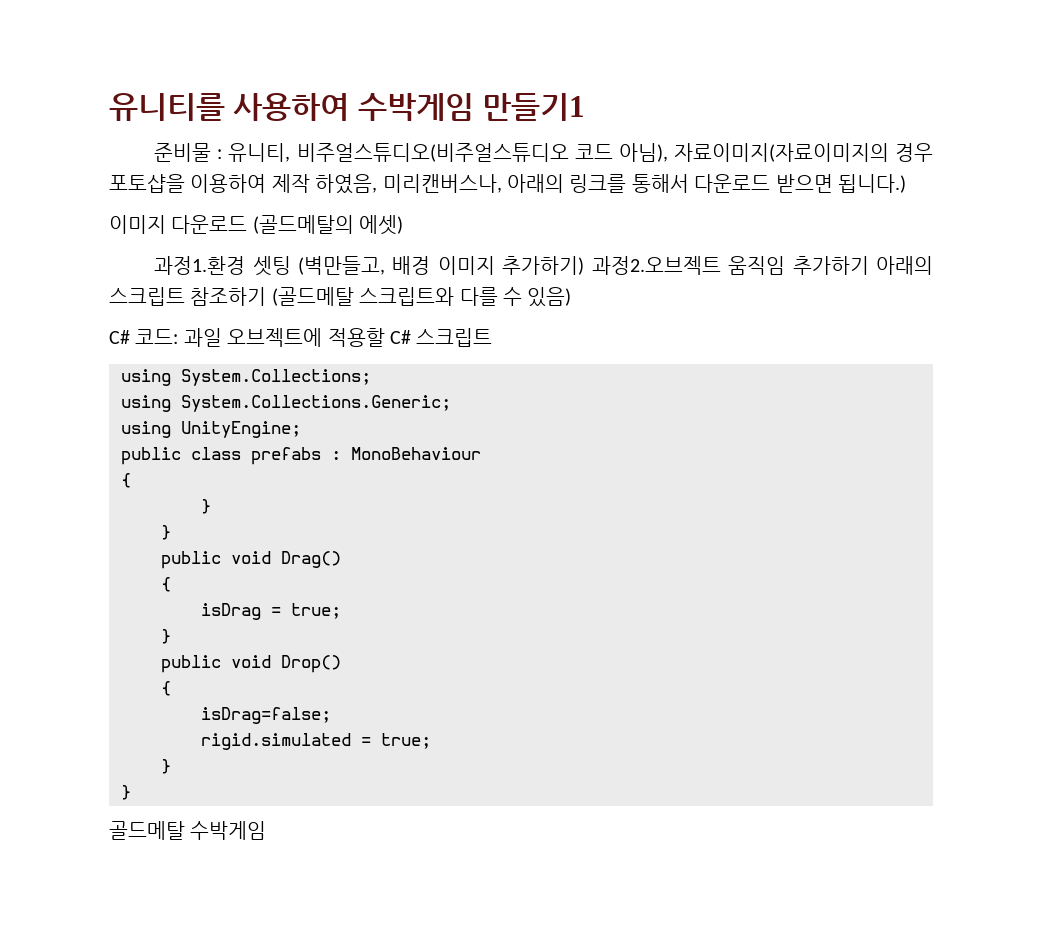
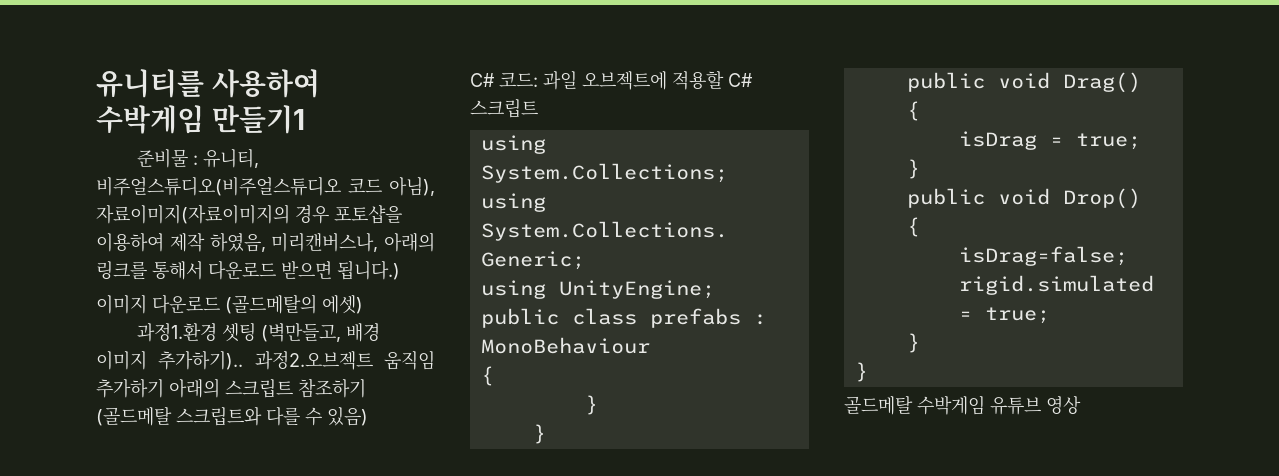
[502,256,585,275] 추가하기) -> [158,351,244,370] 추가하기)..
(267, 830) none -> [990,396,1081,415] 유튜브 영상

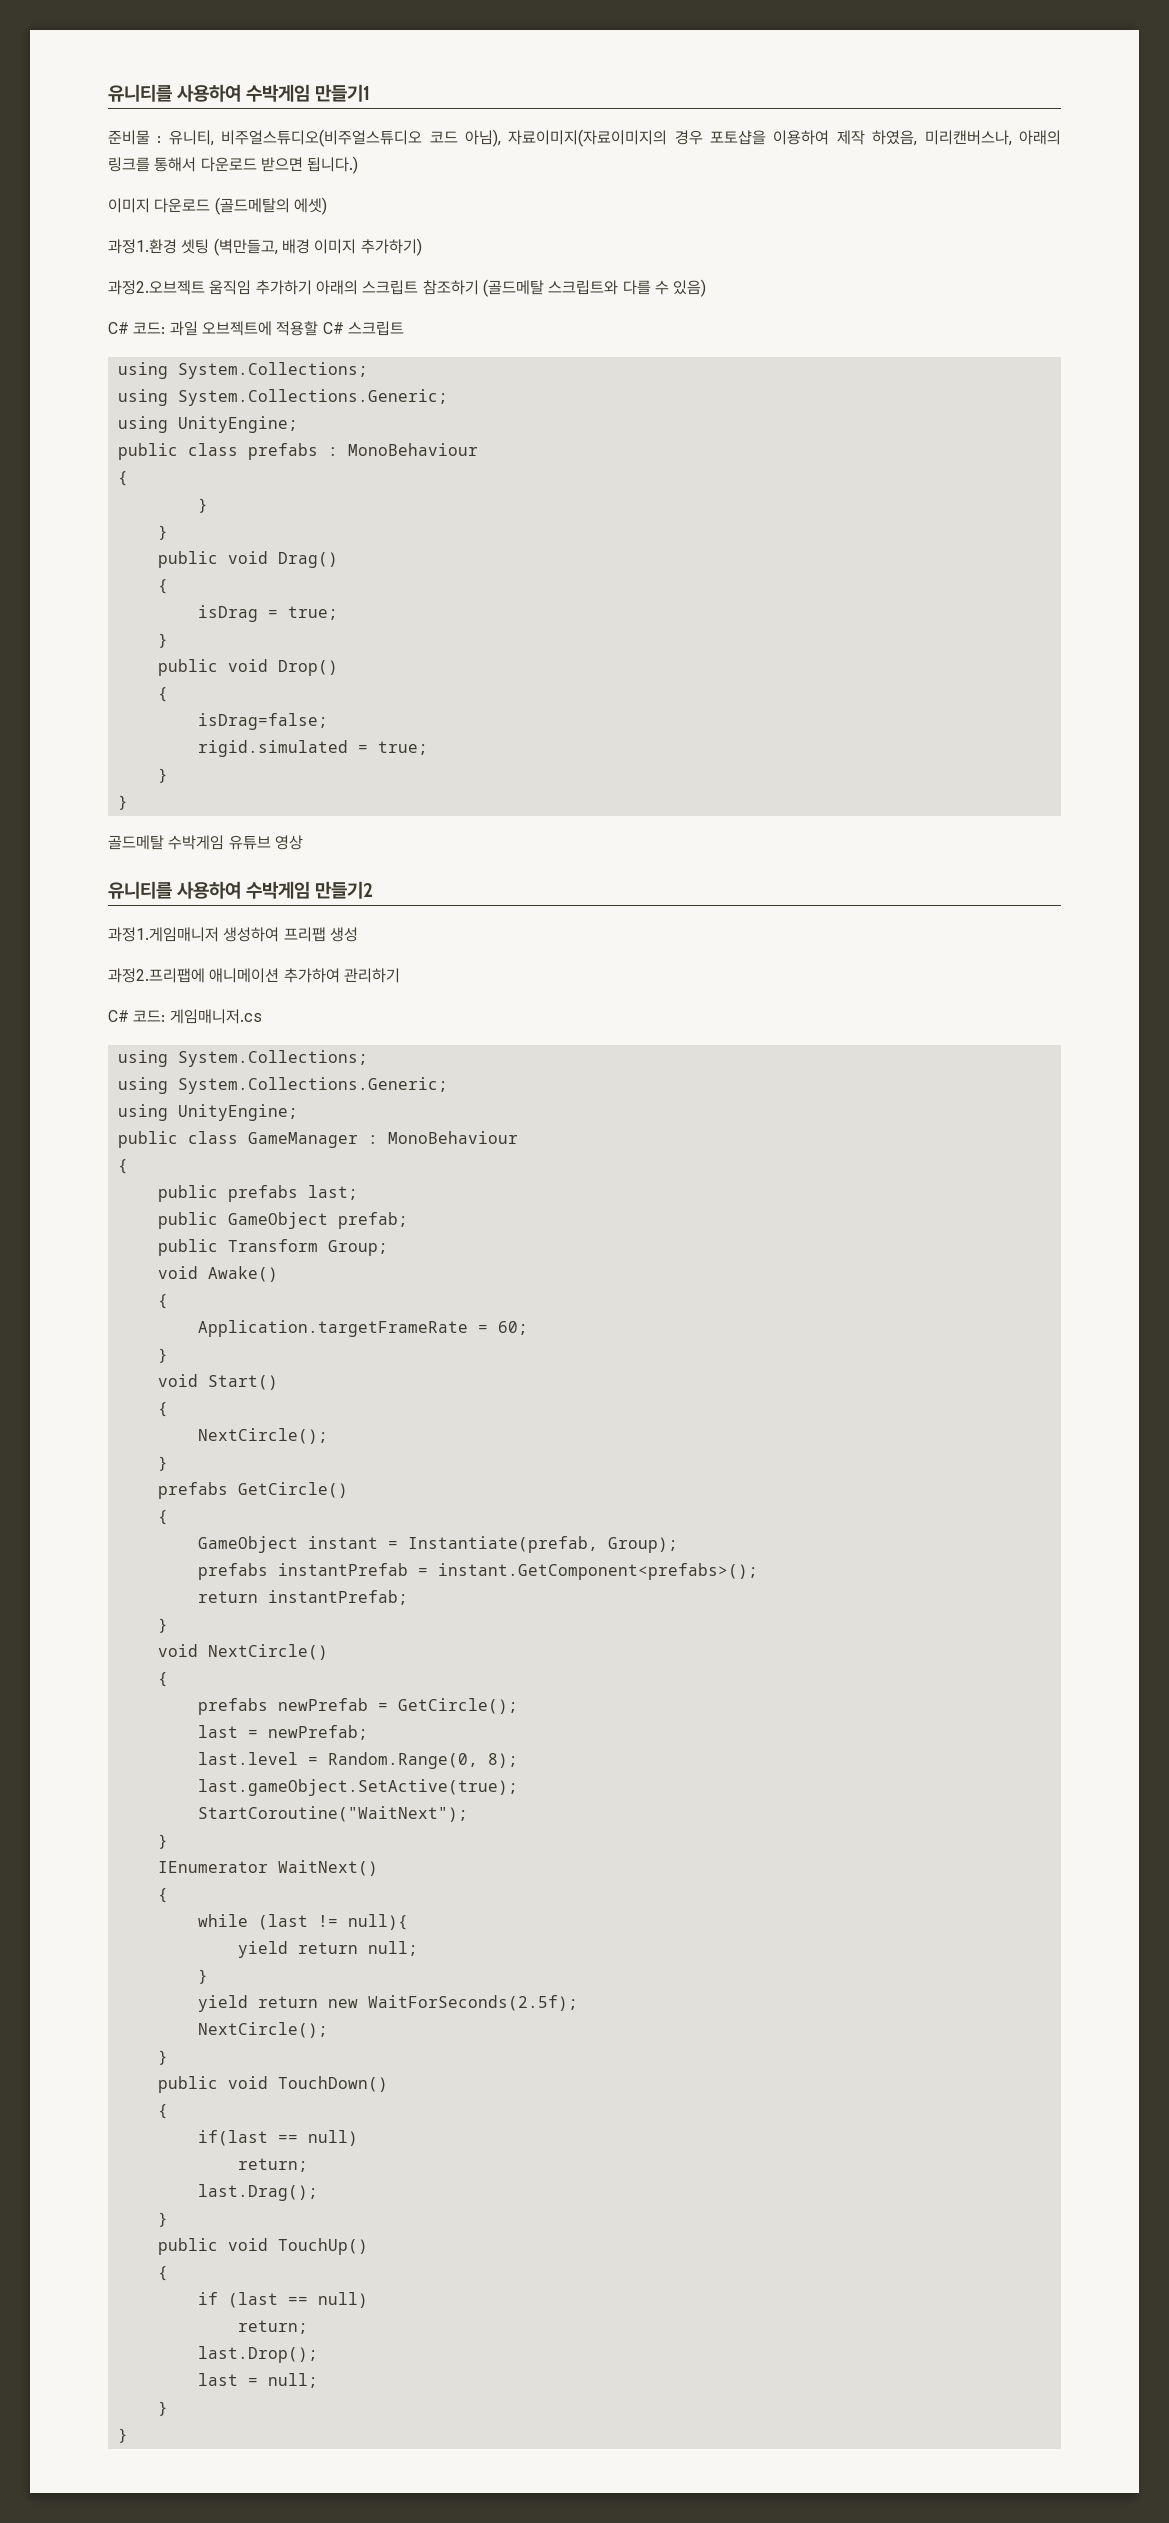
[158,351,244,370] 추가하기).. -> [360,238,422,256] 추가하기) //
(1081, 405) none -> [108,881,374,899] [108,927,358,942] [108,968,400,983] [108,1009,262,1024] [117,1050,368,1067] [117,1077,448,1094] [117,1104,298,1121] [117,1131,518,1148] [117,1159,128,1174] [157,1185,358,1202] [157,1212,408,1229] [157,1239,388,1256] [157,1266,278,1282] [157,1294,168,1309] [197,1320,528,1337] [157,1348,168,1363] [157,1374,278,1390] [157,1402,168,1417] [197,1428,328,1444] [157,1456,168,1471] [157,1482,348,1499] [157,1510,168,1525] [197,1536,678,1553] [197,1563,758,1580] [197,1590,408,1605] [157,1618,168,1633] [157,1644,328,1660] [157,1672,168,1687] [197,1698,518,1715] [197,1725,368,1740] [197,1752,518,1769] [197,1779,518,1796] [197,1806,468,1822] [157,1834,168,1849] [157,1860,378,1876] [157,1888,168,1903] [197,1914,408,1930] [237,1941,418,1958] [197,1969,208,1984] [197,1995,578,2012] [197,2022,328,2038] [157,2050,168,2065] [157,2076,388,2093] [157,2104,168,2119] [197,2130,358,2146] [237,2158,308,2172] [197,2184,318,2201] [157,2212,168,2227] [157,2238,368,2255] [157,2266,168,2281] [197,2292,368,2308] [237,2320,308,2334] [197,2346,318,2363] [197,2373,318,2388] [157,2401,168,2416] [117,2428,128,2443] // 유니티를 사용하여 수박게임 만들기2 // 과정1.게임매니저 생성하여 프리팹 생성 // 과정2.프리팹에 애니메이션 추가하여 관리하기 // C# 코드: 게임매니저.cs // using System.Collections; // using System.Collections.Generic; // using UnityEngine; // public class GameManager : MonoBehaviour // { // public prefabs last; // public GameObject prefab; // public Transform Group; // void Awake() // { // Application.targetFrameRate = 60; // } // void Start() // { // NextCircle(); // } // prefabs GetCircle() // { // GameObject instant = Instantiate(prefab, Group); // prefabs instantPrefab = instant.GetComponent<prefabs>(); // return instantPrefab; // } // void NextCircle() // { // prefabs newPrefab = GetCircle(); // last = newPrefab; // last.level = Random.Range(0, 8); // last.gameObject.SetActive(true); // StartCoroutine("WaitNext"); // } // IEnumerator WaitNext() // { // while (last != null){ // yield return null; // } // yield return new WaitForSeconds(2.5f); // NextCircle(); // } // public void TouchDown() // { // if(last == null) // return; // last.Drag(); // } // public void TouchUp() // { // if (last == null) // return; // last.Drop(); // last = null; // } // }

